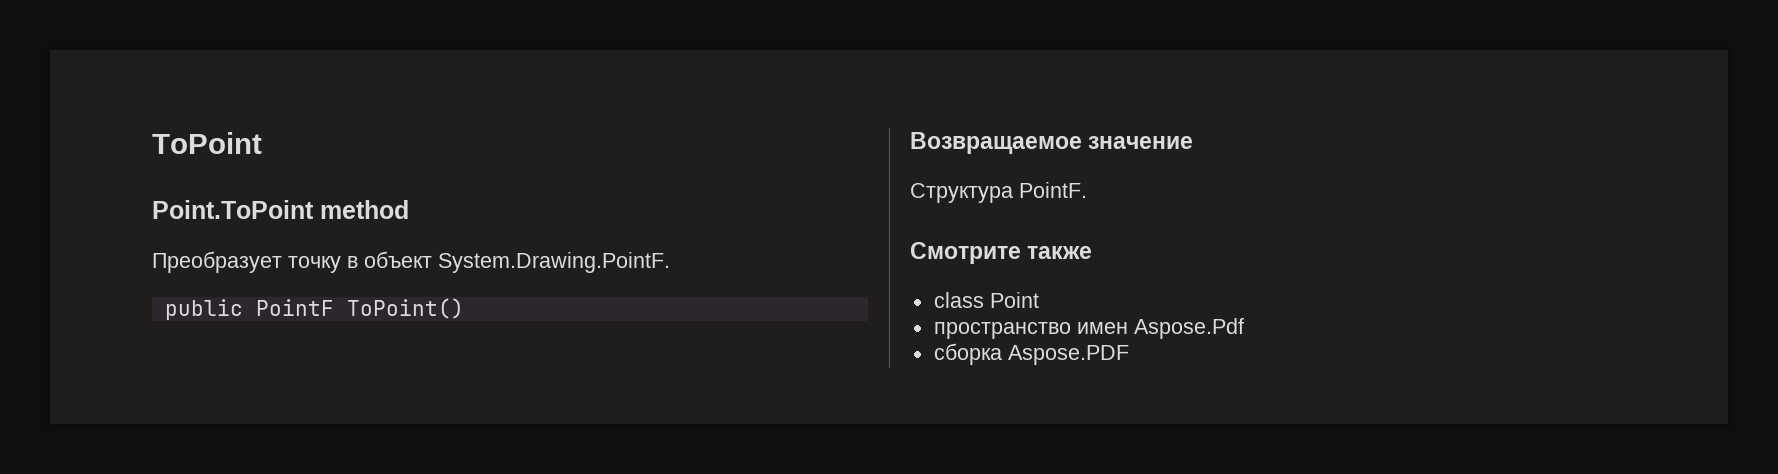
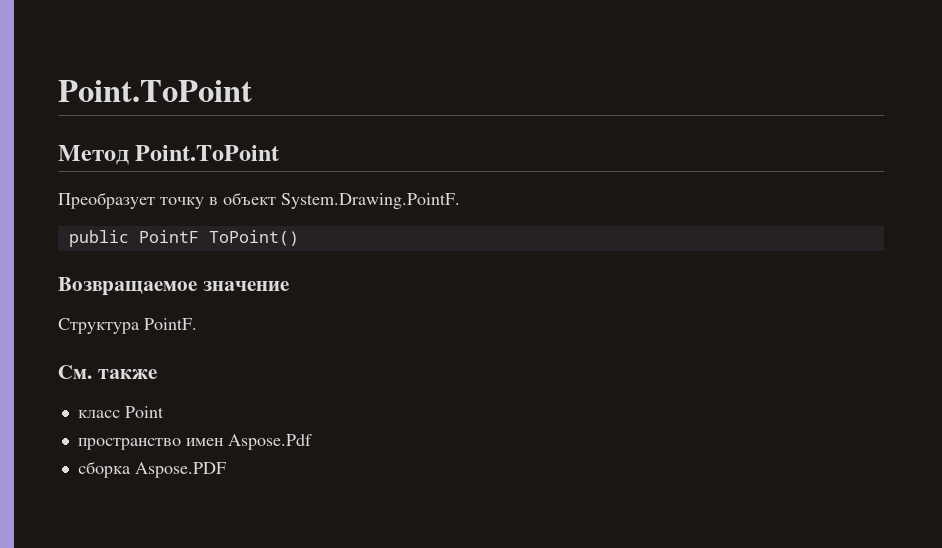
[152,132,262,154] [152,200,409,219] ToPoint // Point.ToPoint method -> [58,80,252,102] [58,145,280,165] Point.ToPoint // Метод Point.ToPoint
[910,242,1021,264] Смотрите -> [58,365,92,379] См.
[933,292,984,308] class -> [77,410,120,418] класс

